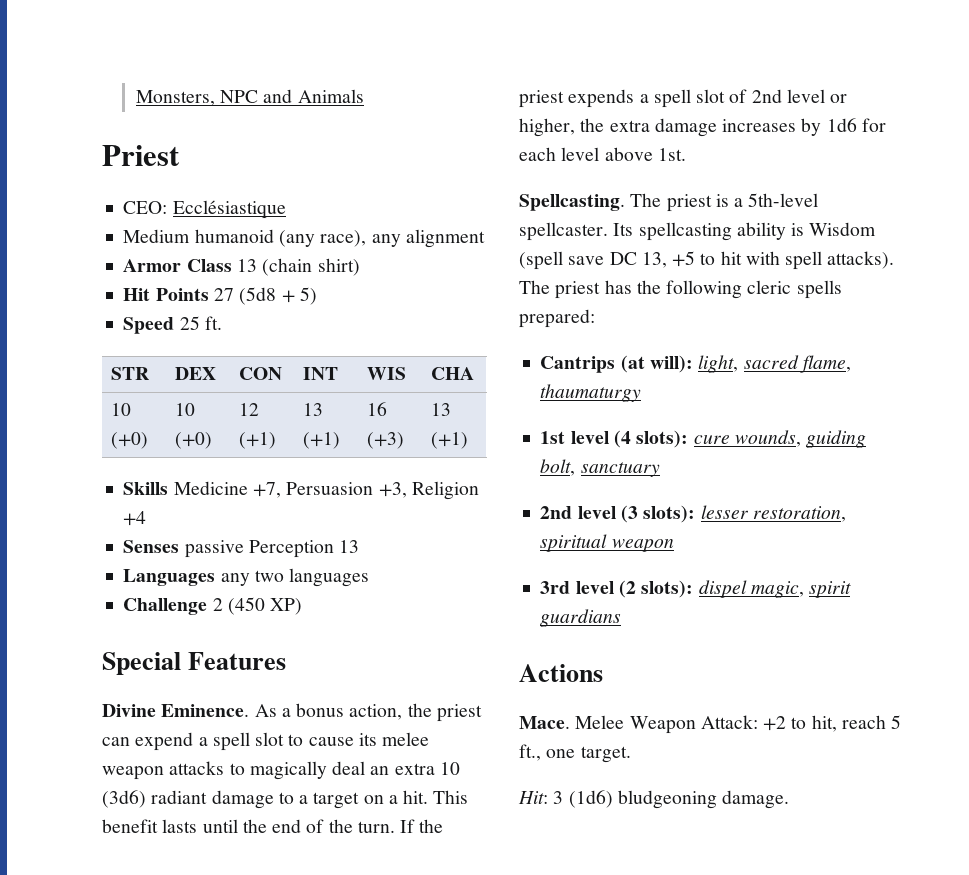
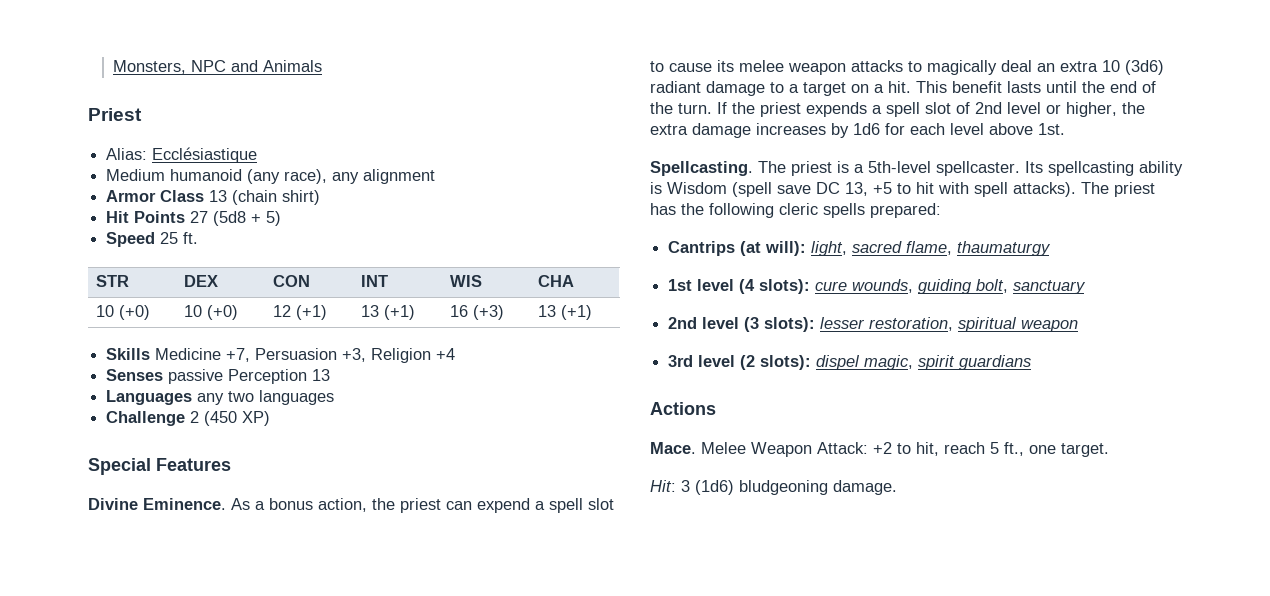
[123,201,168,214] CEO: -> [106,148,148,160] Alias:

